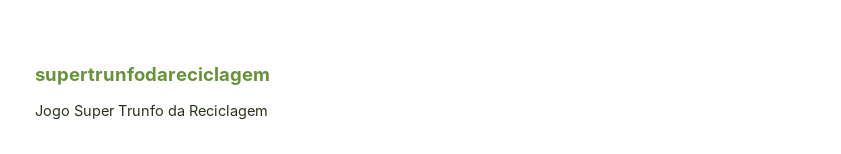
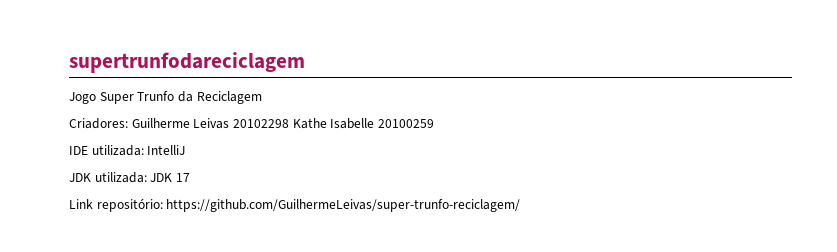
(268, 112) none -> [69,118,434,129] [69,145,186,156] [69,172,190,183] [69,198,521,212] // Criadores: Guilherme Leivas 20102298 Kathe Isabelle 20100259 // IDE utilizada: IntelliJ // JDK utilizada: JDK 17 // Link repositório: https://github.com/GuilhermeLeivas/super-trunfo-reciclagem/

